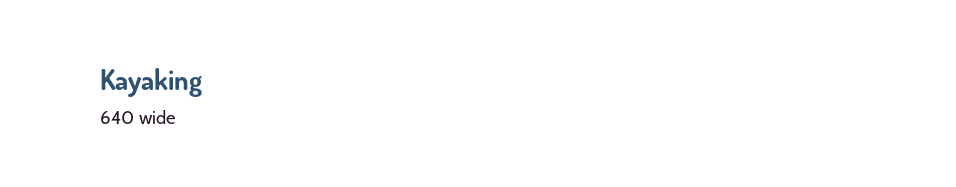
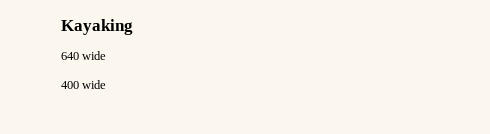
(175, 117) none -> [61,80,107,89] // 400 wide

